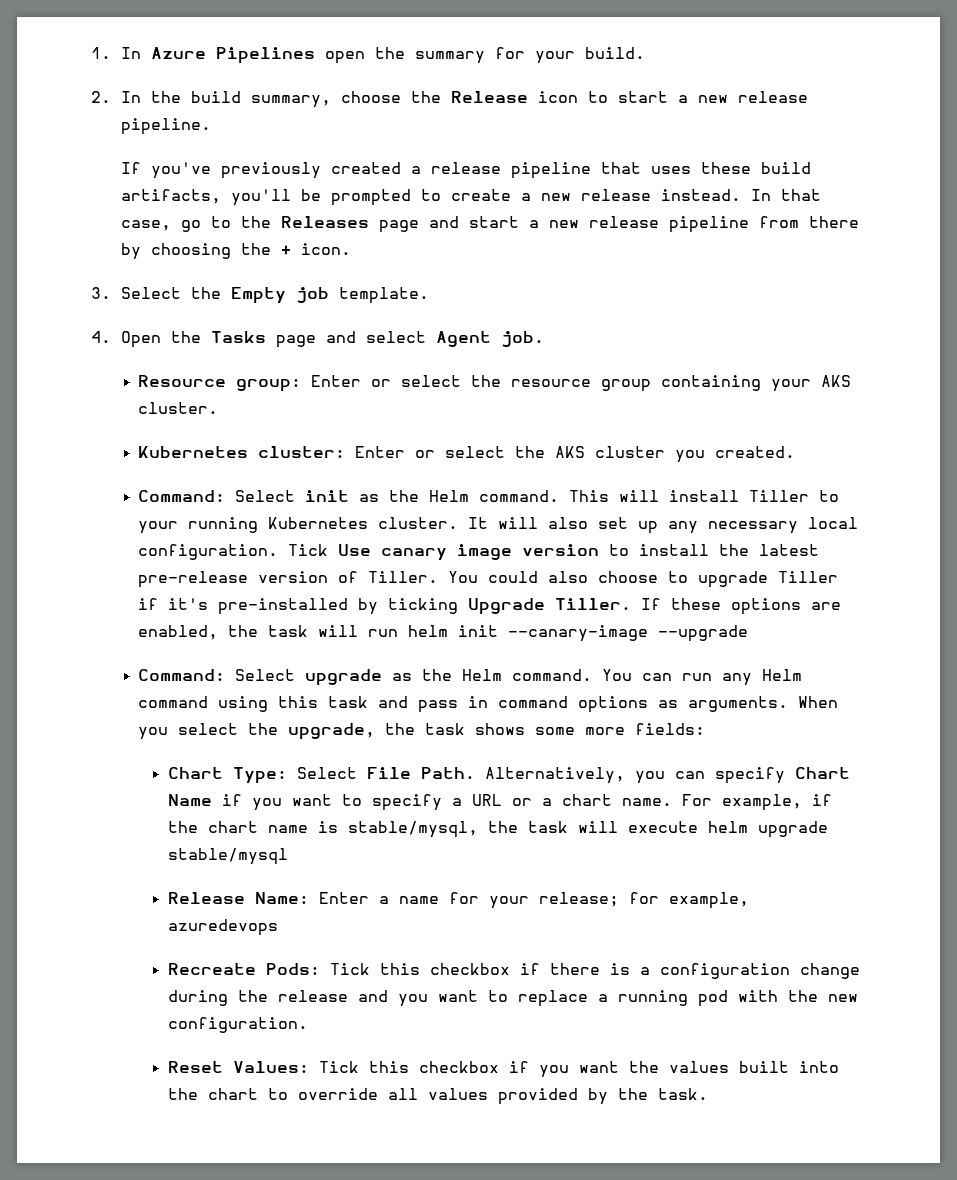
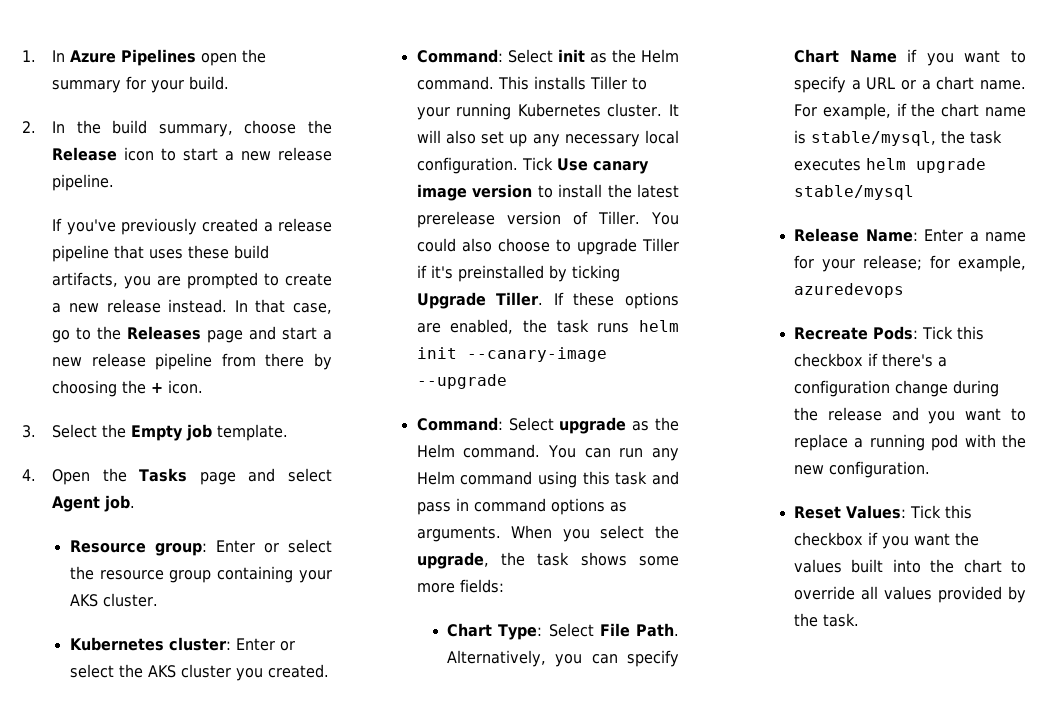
[230,189,321,206] you'll be -> [124,276,182,289] you are
[619,490,740,502] will install -> [533,76,586,90] installs
[138,571,249,588] pre-release -> [416,211,495,228] prerelease
[218,598,349,615] pre-installed -> [457,265,544,282] preinstalled
[318,625,399,637] will run -> [597,323,630,333] runs
[577,821,698,833] will execute -> [794,158,862,171] executes
[549,963,630,975] there is -> [882,353,934,367] there's

